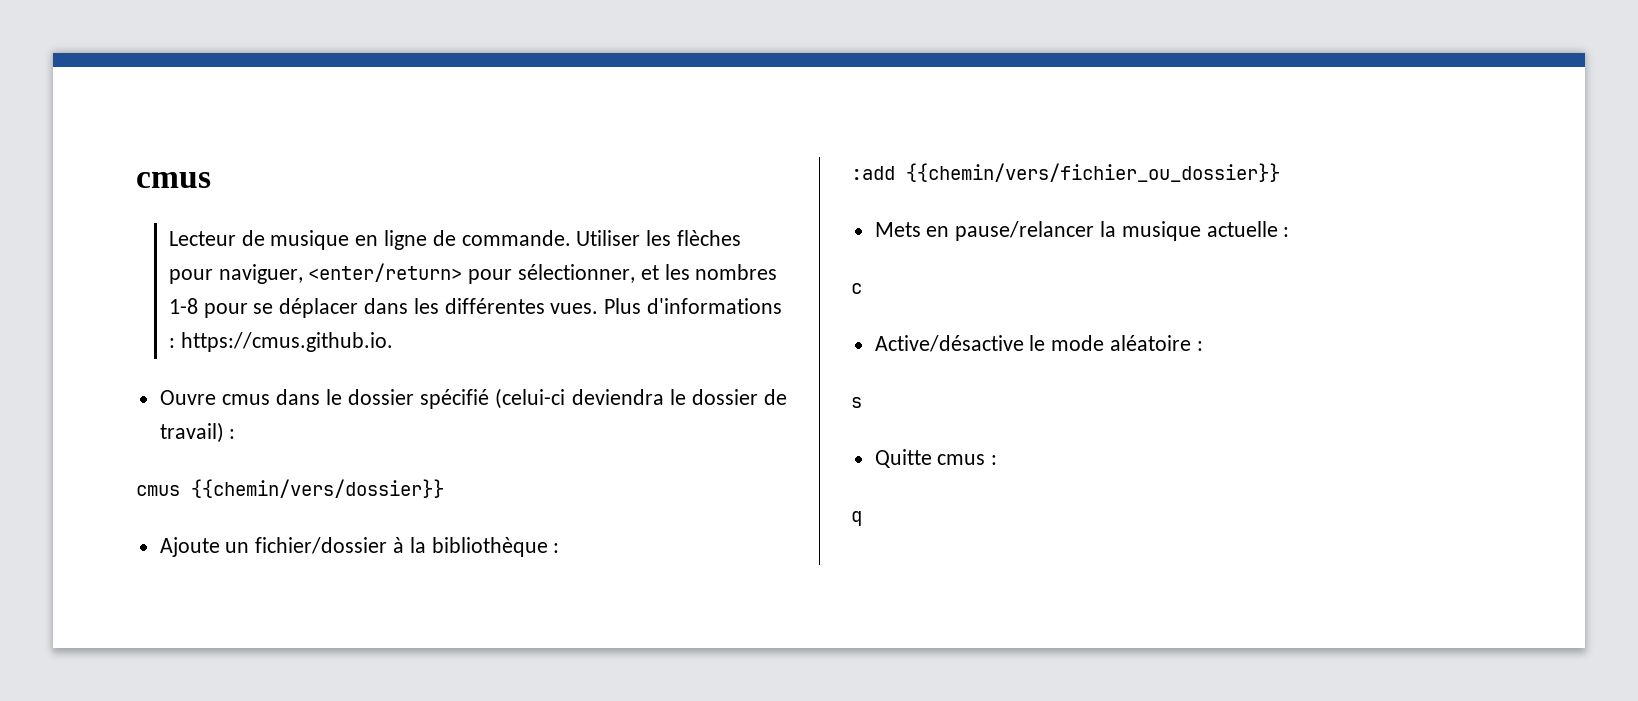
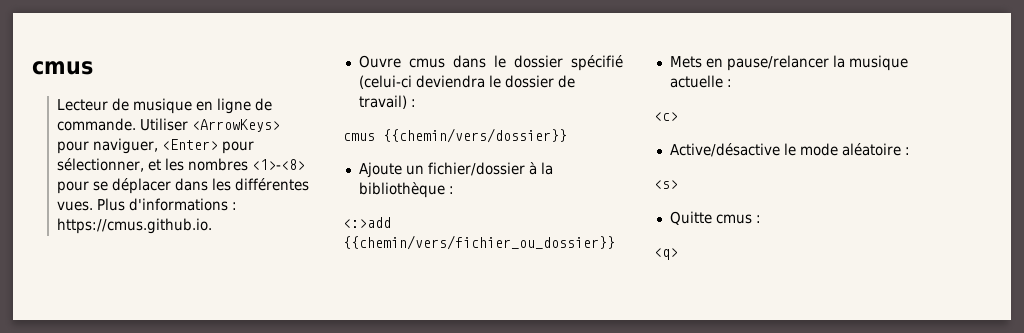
[646,230,741,246] les flèches -> [191,119,280,132] <ArrowKeys>
[308,263,463,282] <enter/return> -> [161,139,218,150] <Enter>
[168,298,198,314] 1-8 -> [251,159,305,170] <1>-<8>
[851,166,895,180] :add -> [343,217,391,228] <:>add
[851,283,862,294] c -> [654,112,678,121] <c>
[851,397,862,408] s -> [654,180,678,189] <s>
[851,511,862,526] q -> [654,248,678,260] <q>

